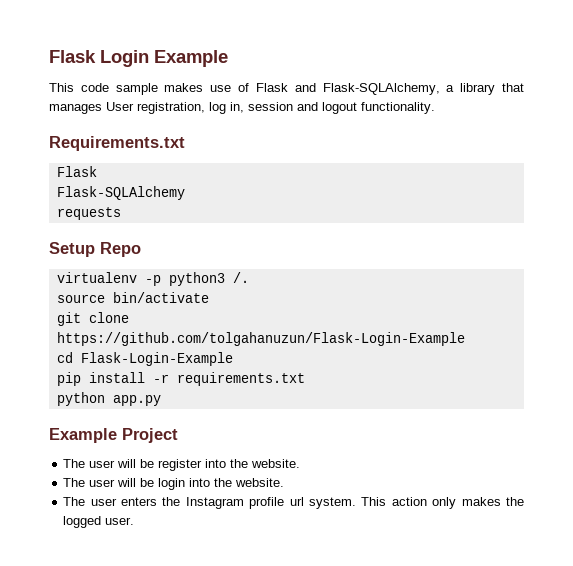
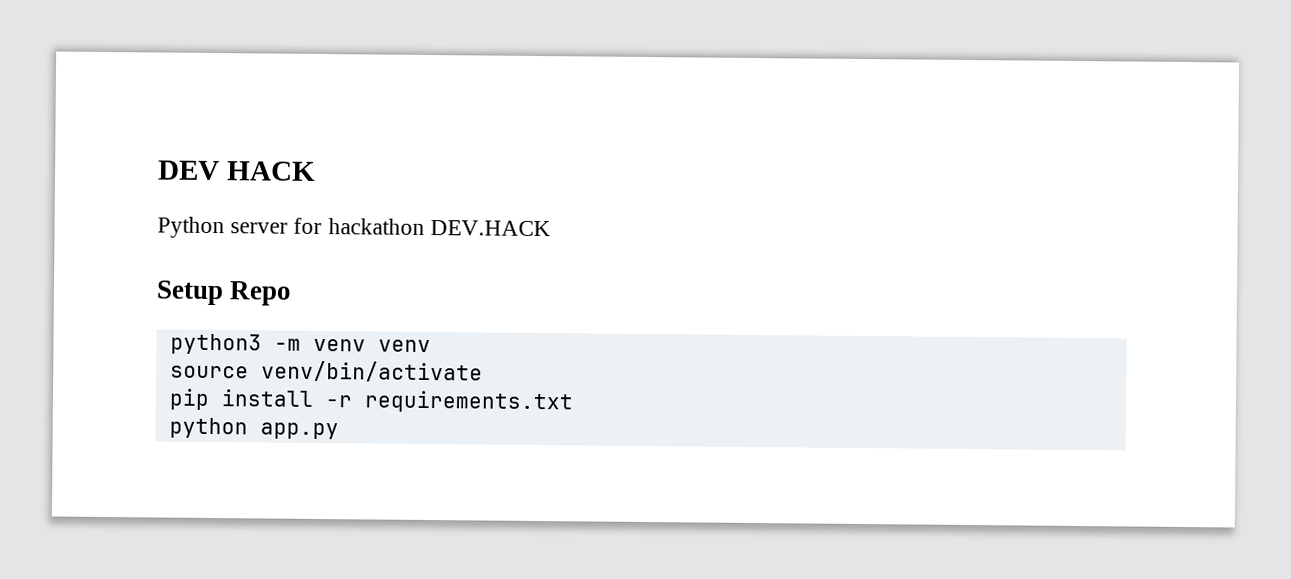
[49,50,228,67] [49,83,524,95] [49,102,435,114] [49,136,185,151] [56,166,97,177] [56,186,185,200] [56,207,121,220] [49,242,141,257] [56,272,249,286] [56,292,209,303] [56,312,129,326] [56,332,465,346] [56,352,233,366] Flask Login Example // This code sample makes use of Flask and Flask-SQLAlchemy, a library that manages User registration, log in, session and logout functionality. // Requirements.txt // Flask // Flask-SQLAlchemy // requests // Setup Repo // virtualenv -p python3 /. // source bin/activate // git clone https://github.com/tolgahanuzun/Flask-Login-Example // cd Flask-Login-Example -> [157,160,316,181] [157,216,551,239] [156,280,293,306] [169,333,431,355] [169,360,483,383] DEV HACK // Python server for hackathon DEV.HACK // Setup Repo // python3 -m venv venv // source venv/bin/activate
[49,428,178,443] [63,459,301,471] [63,478,285,490] [63,497,524,509] [63,516,135,528] // Example Project // The user will be register into the website. // The user will be login into the website. // The user enters the Instagram profile url system. This action only makes the logged user. -> (339, 431) none

